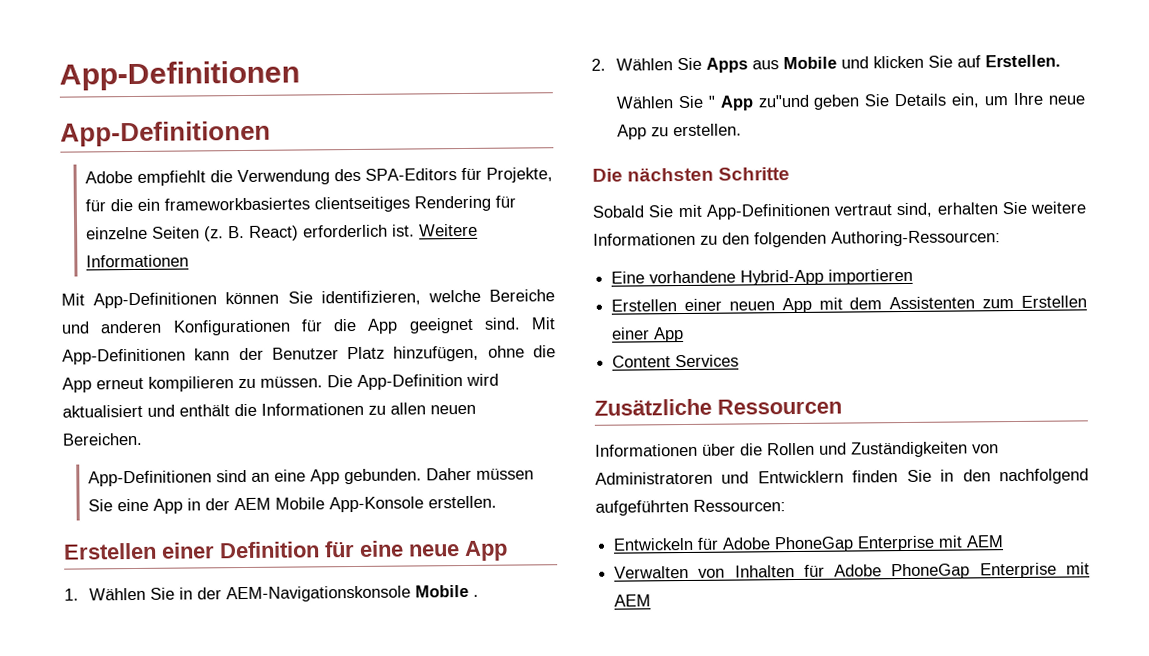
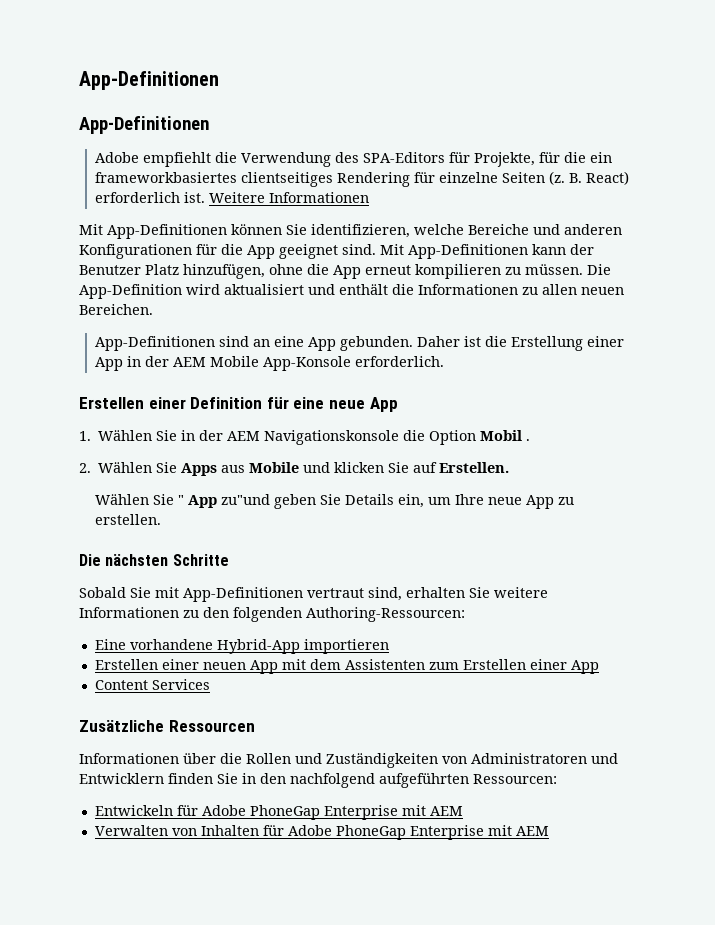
[475,468,534,480] [87,498,149,512] müssen Sie eine -> [464,336,625,351] ist die Erstellung einer
[427,495,497,509] erstellen. -> [355,356,445,367] erforderlich.
[225,584,469,603] AEM-Navigationskonsole Mobile -> [227,430,523,445] AEM Navigationskonsole die Option Mobil

